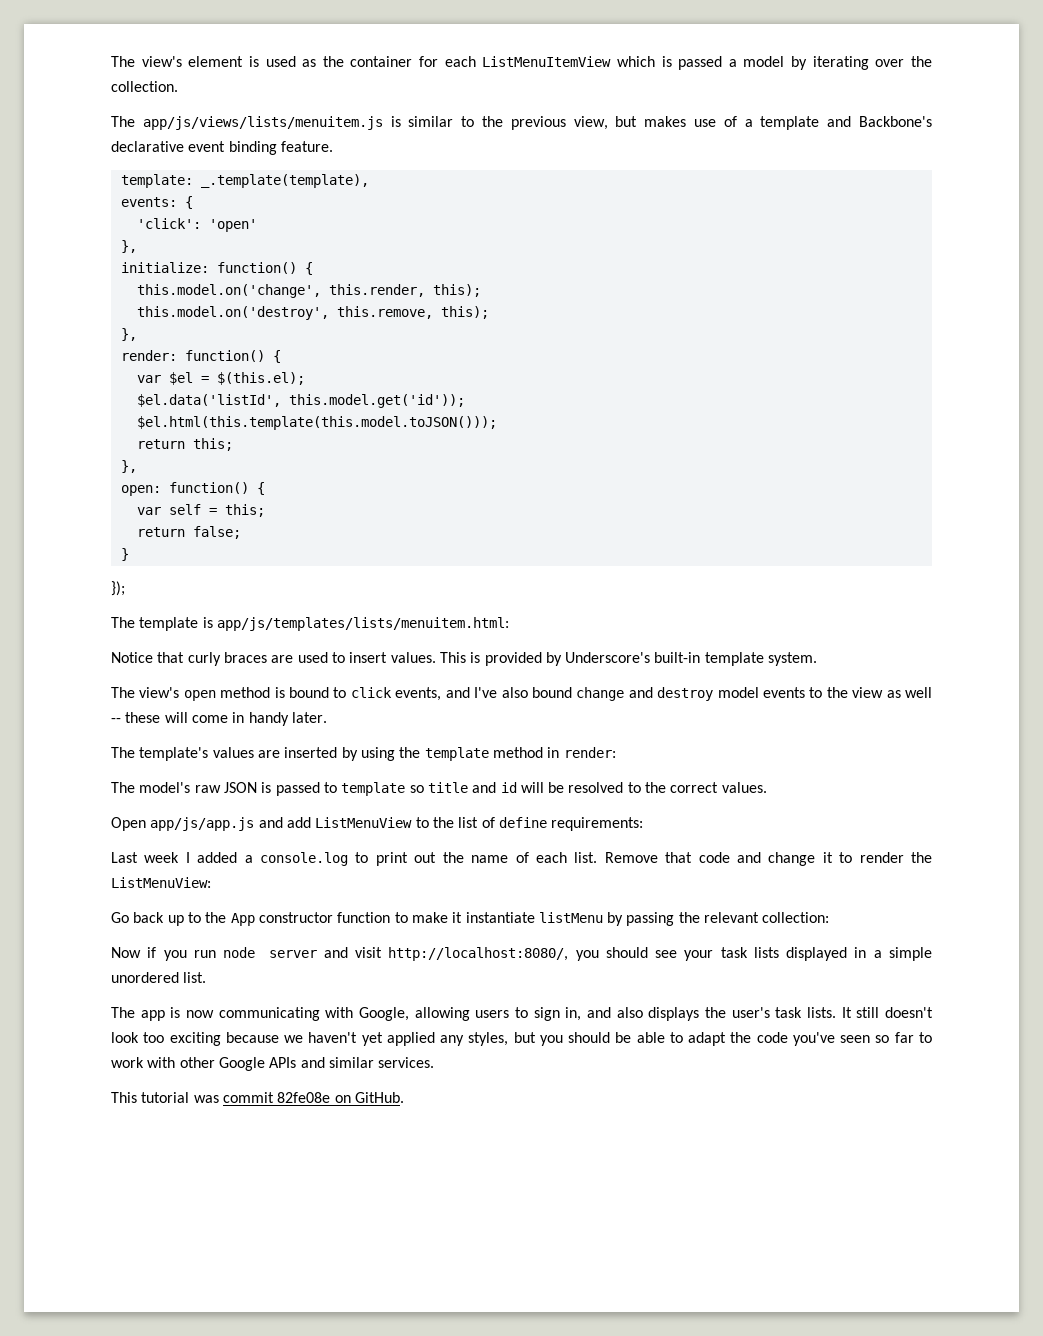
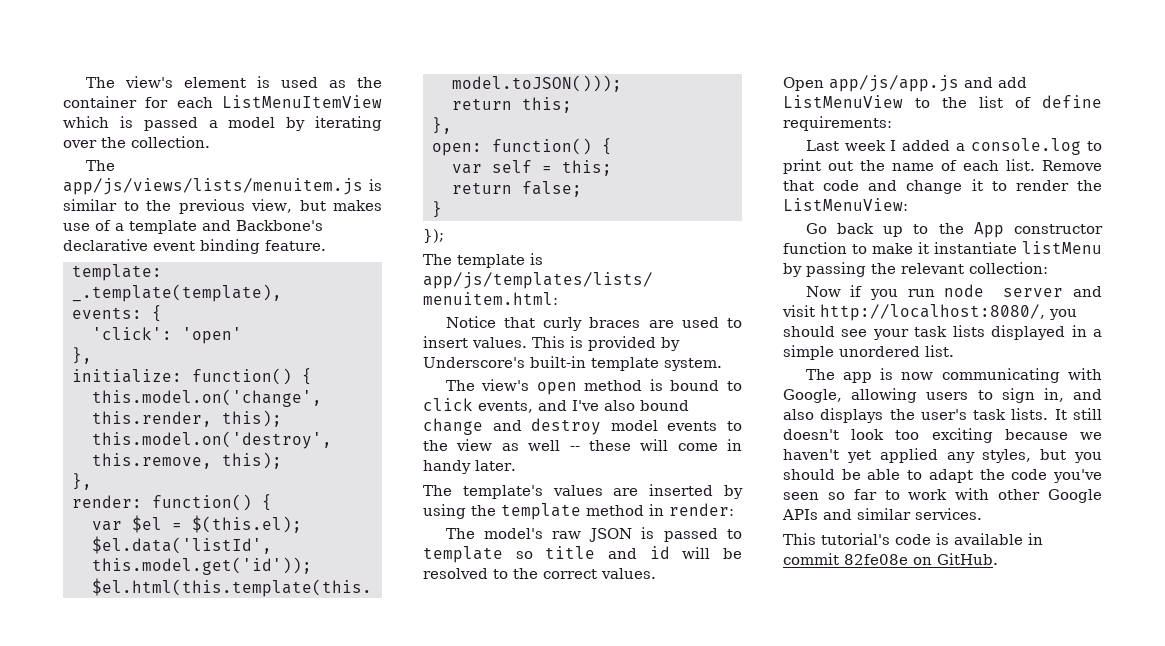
[141,1092,219,1103] tutorial was -> [821,533,1043,545] tutorial's code is available in

